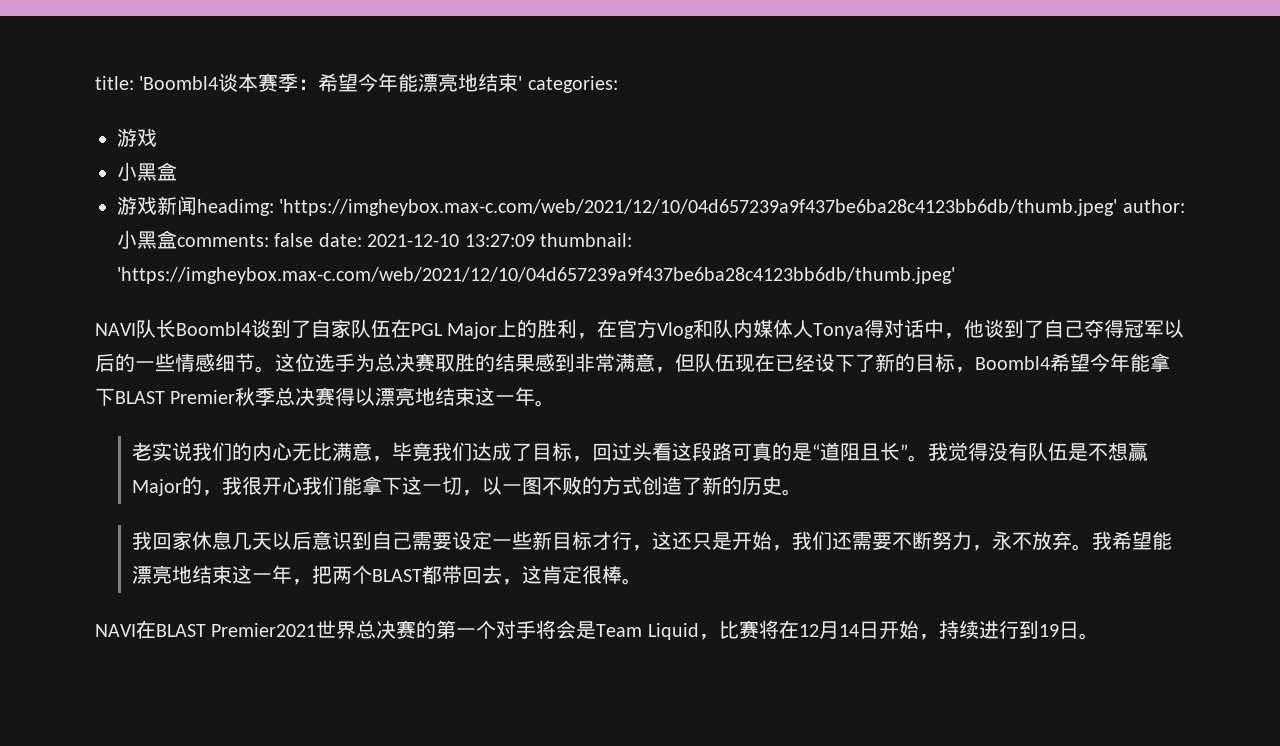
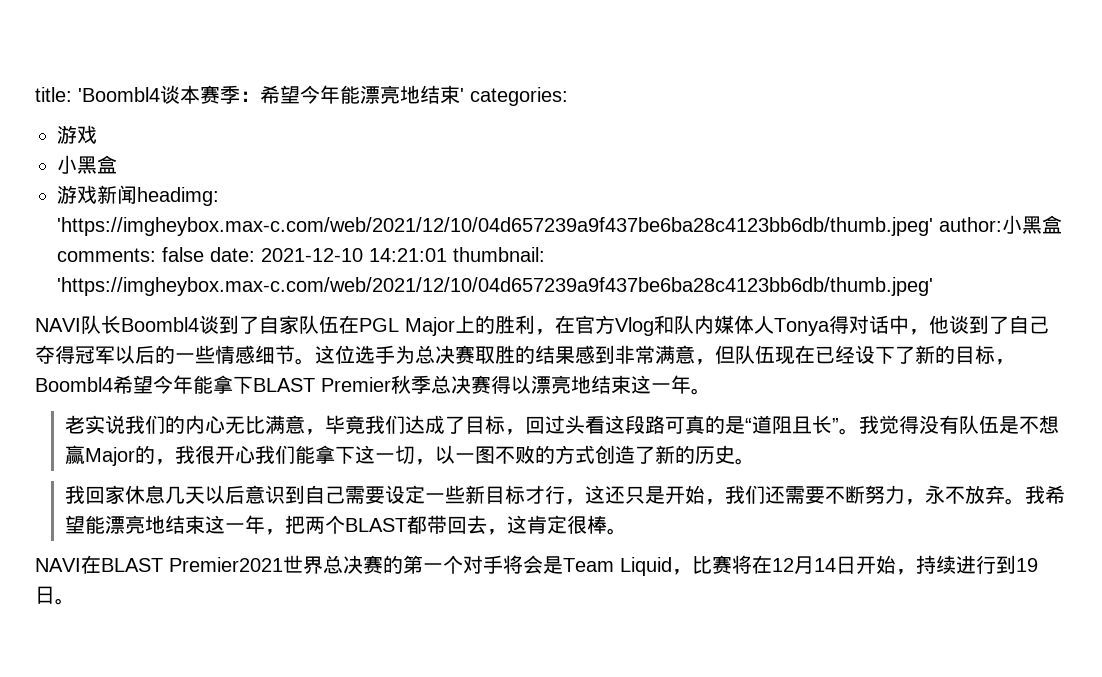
[464,234,535,247] 13:27:09 -> [369,248,447,262] 14:21:01

